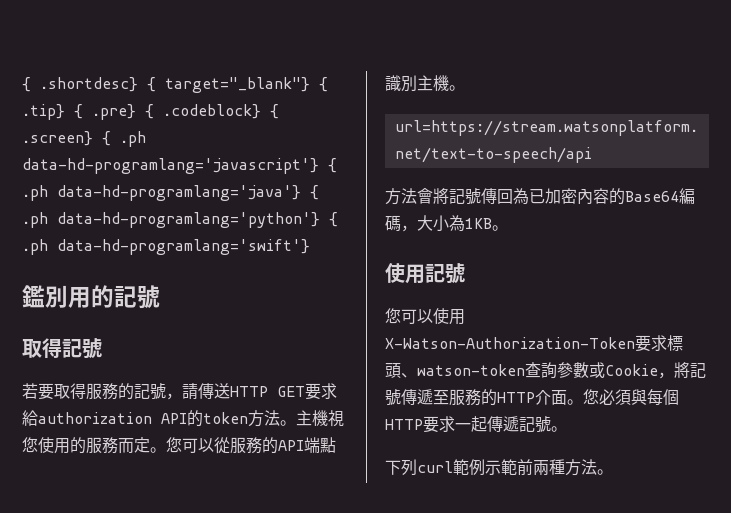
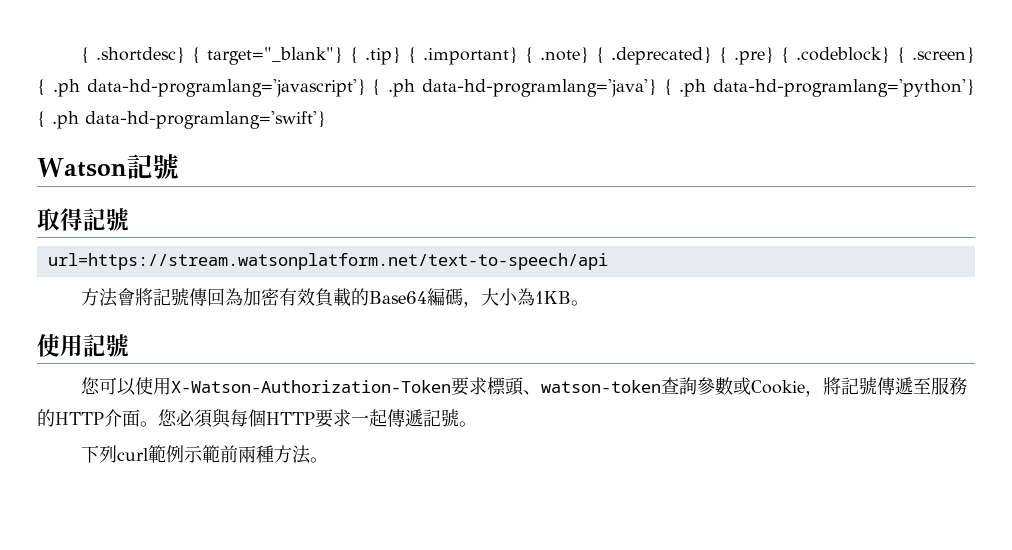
(83, 111) none -> [423,47,728,65] .important} { .note} { .deprecated} {
[22,285,114,308] 鑑別用的 -> [37,158,127,177] Watson
[22,383,337,400] [22,410,344,427] [22,437,336,454] [385,75,465,92] // 若要取得服務的記號，請傳送HTTP GET要求給authorization API的token方法。主機視您使用的服務而定。您可以從服務的API端點識別主機。 -> (129, 219) none
[529,188,609,205] 已加密內容 -> [242,288,351,307] 加密有效負載

